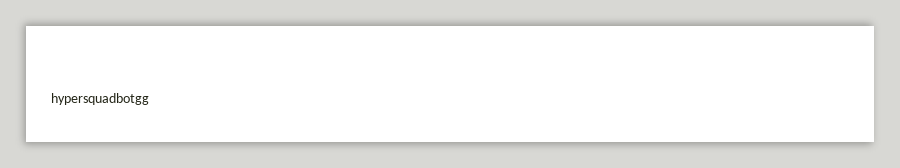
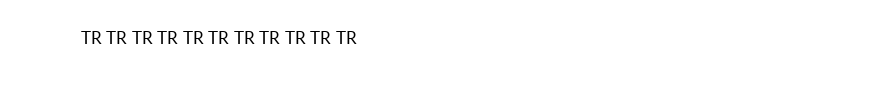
[51,93,149,105] hypersquadbotgg -> [81,31,357,44] TR TR TR TR TR TR TR TR TR TR TR

